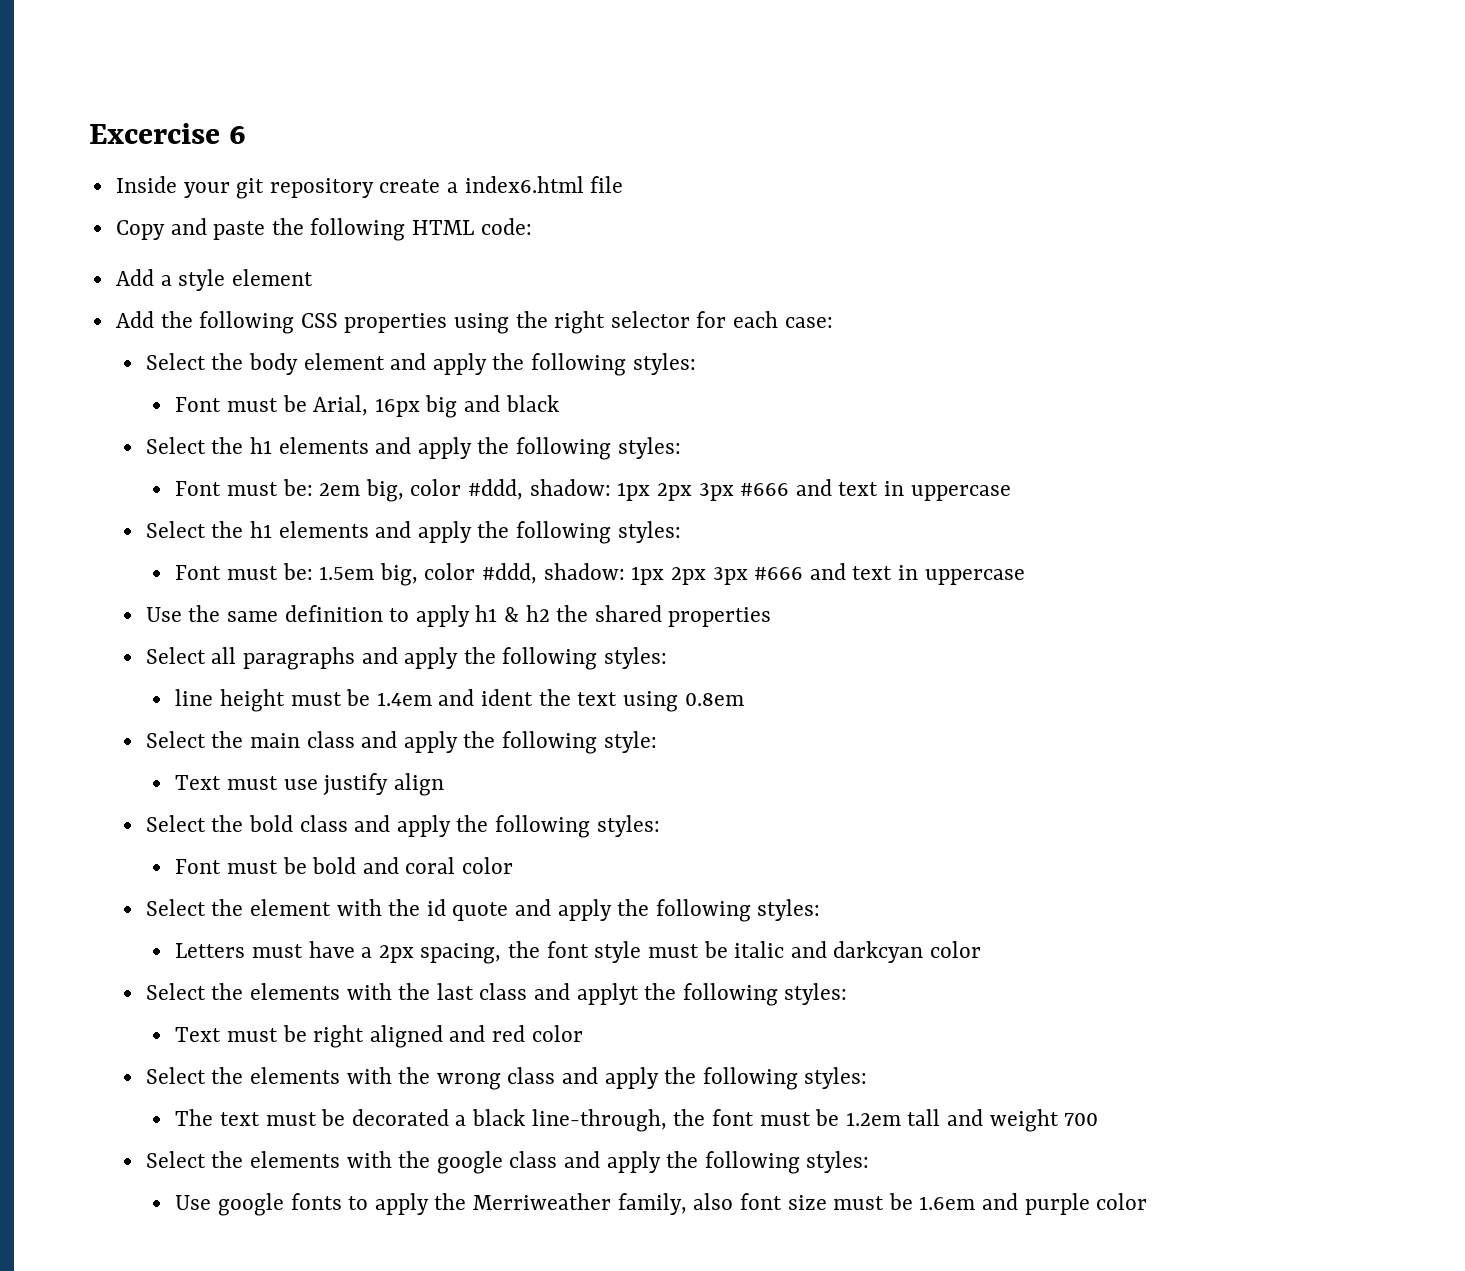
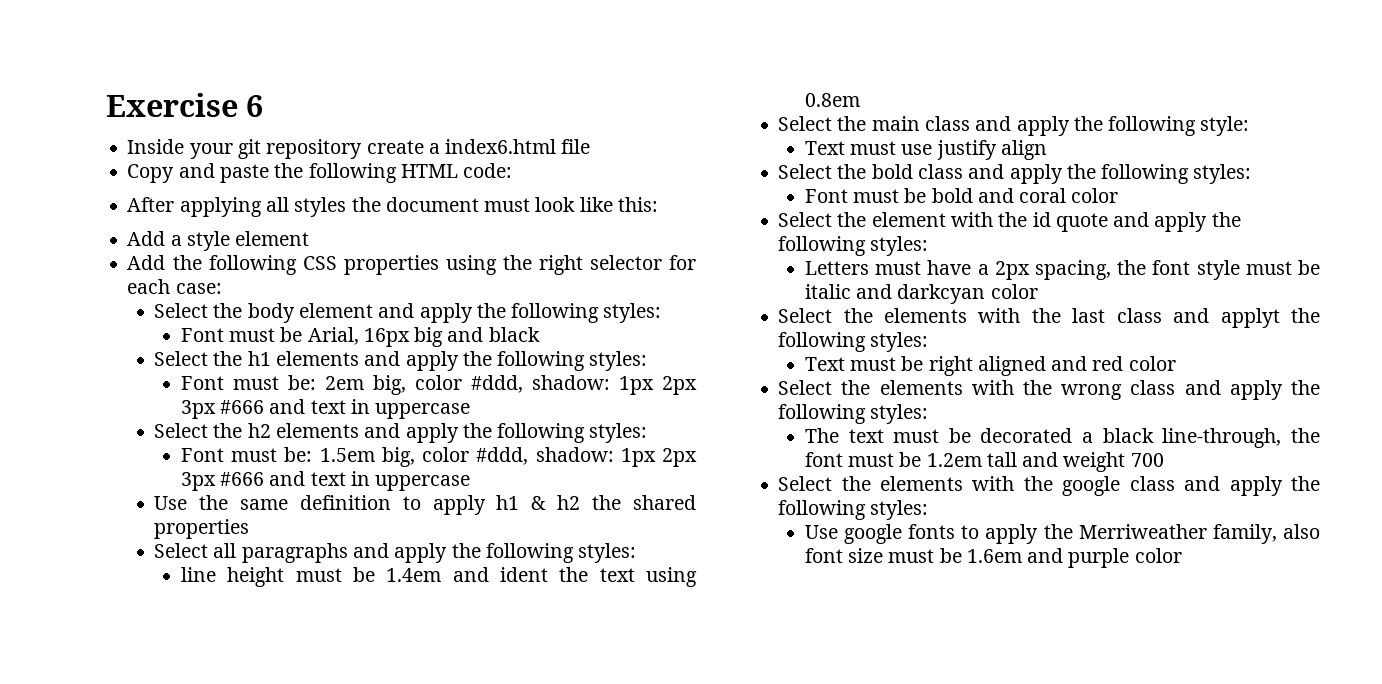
[89,123,220,144] Excercise -> [106,93,238,117] Exercise
(532, 226) none -> [127,197,658,217] // After applying all styles the document must look like this:
[249,521,272,538] h1 -> [247,423,271,438] h2

